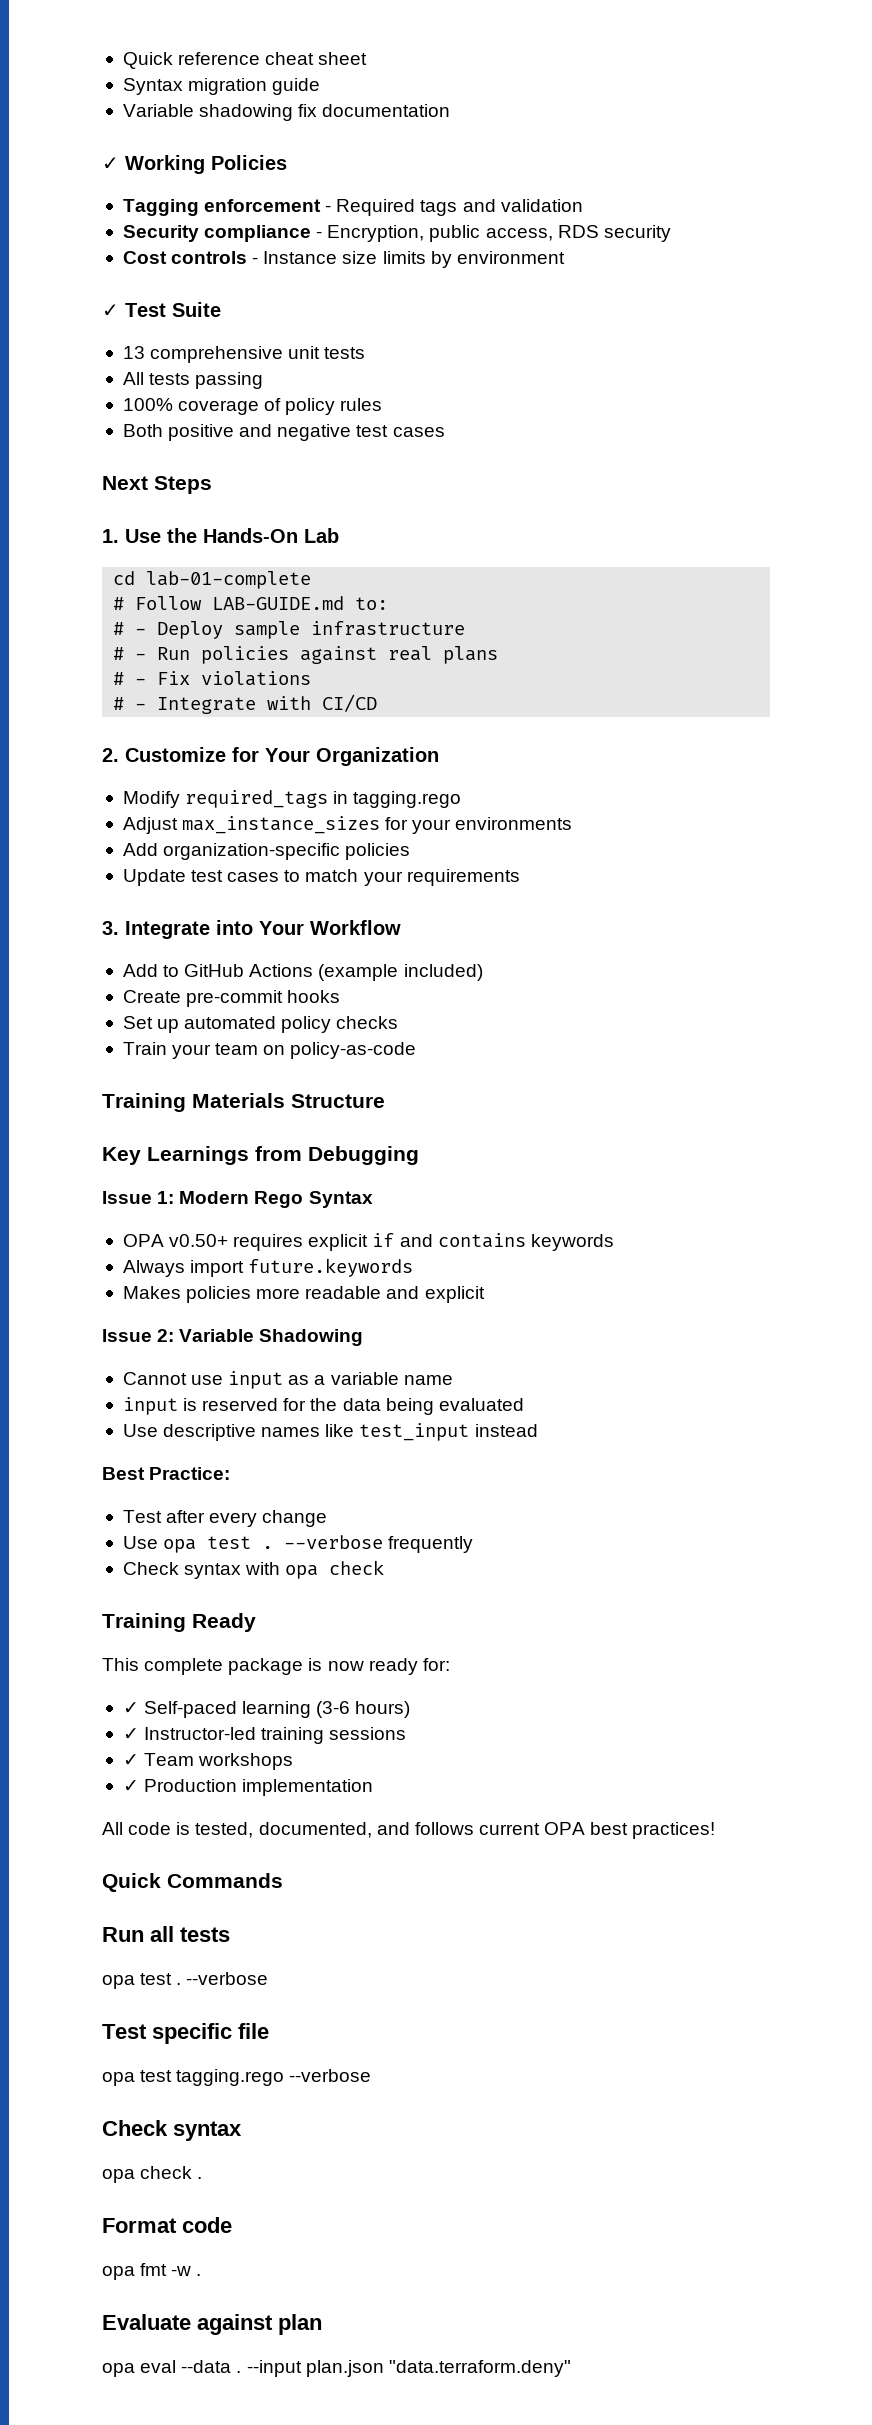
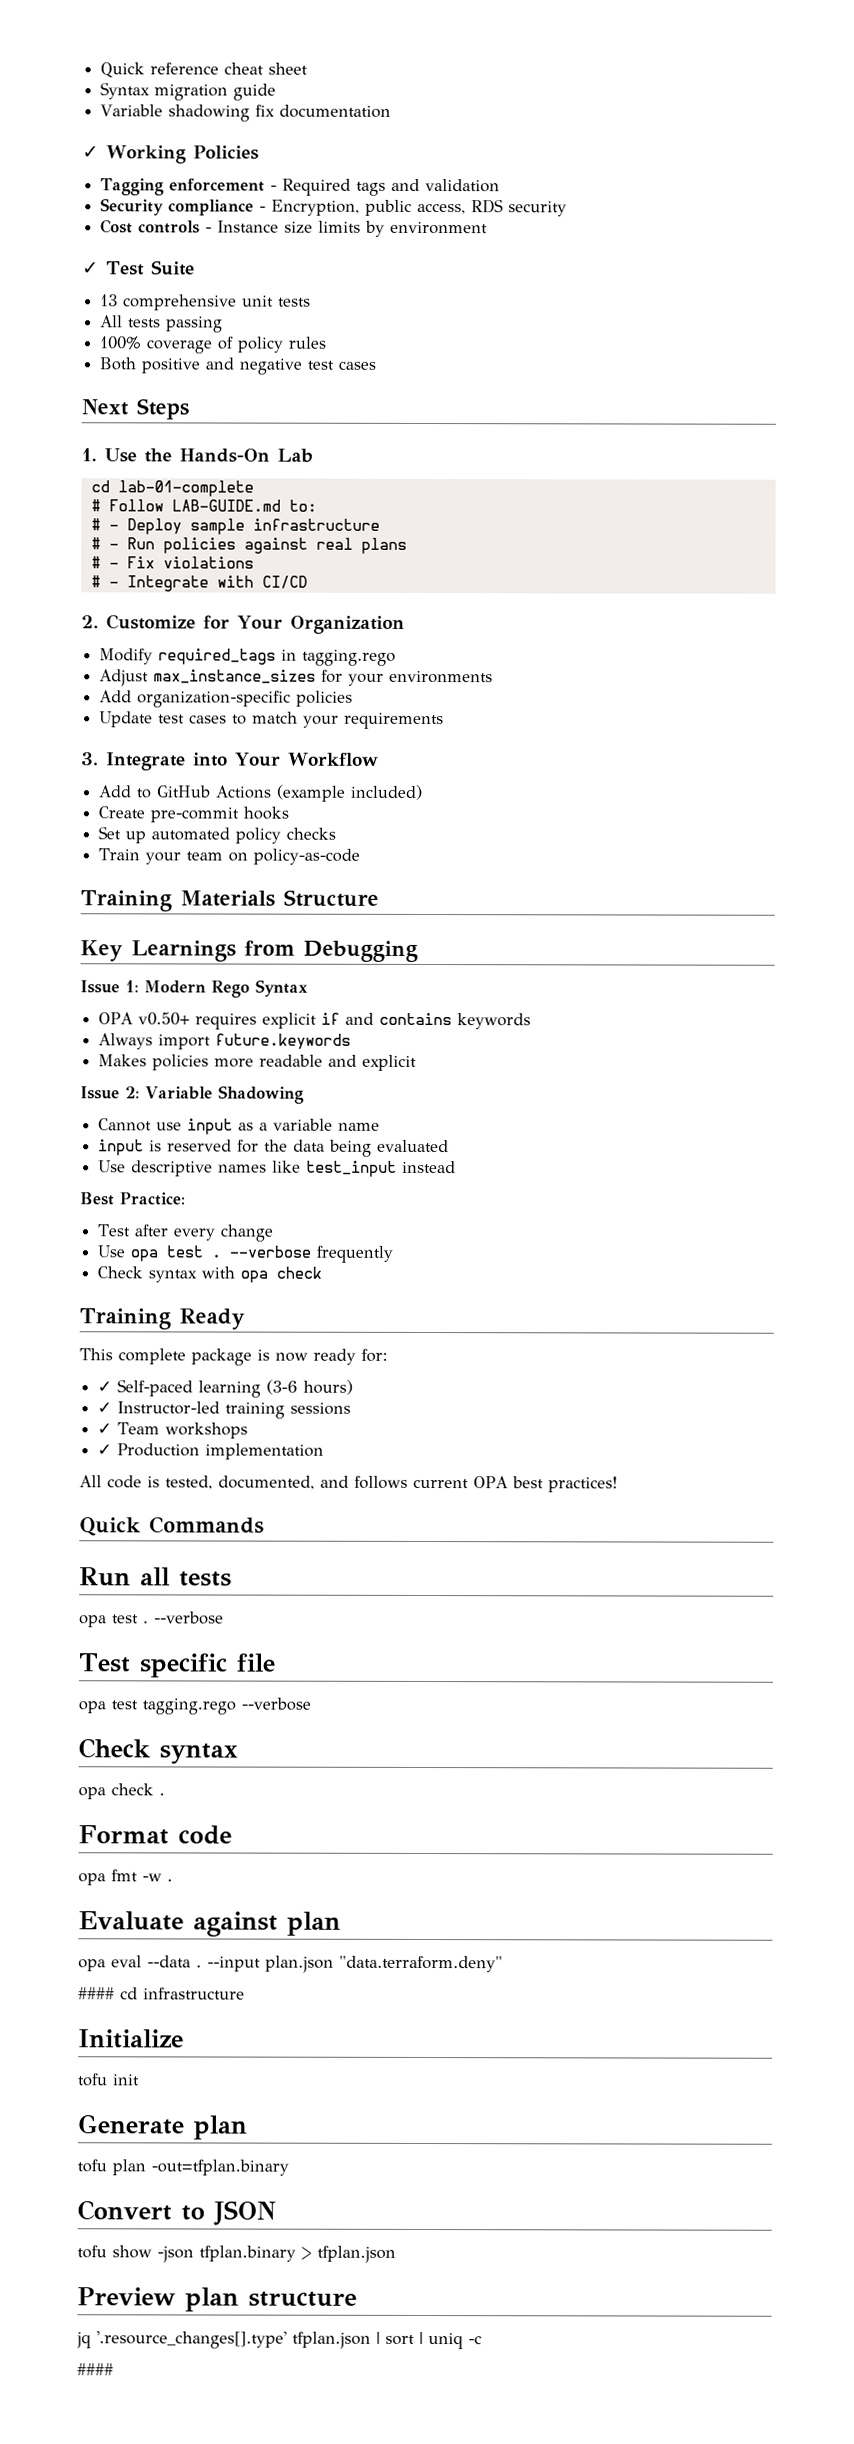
(571, 2368) none -> [78,1987,245,2000] [78,2029,184,2049] [78,2073,140,2087] [77,2114,247,2140] [77,2159,289,2176] [77,2200,276,2226] [77,2245,396,2263] [77,2287,357,2312] [76,2331,482,2350] [77,2363,114,2376] // #### cd infrastructure // Initialize // tofu init // Generate plan // tofu plan -out=tfplan.binary // Convert to JSON // tofu show -json tfplan.binary > tfplan.json // Preview plan structure // jq '.resource_changes[].type' tfplan.json | sort | uniq -c // ####

